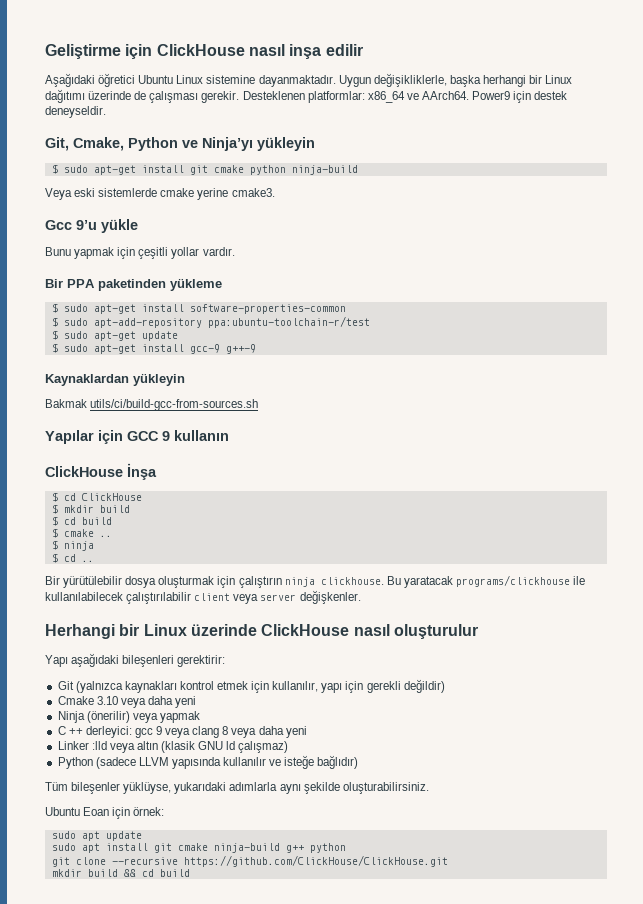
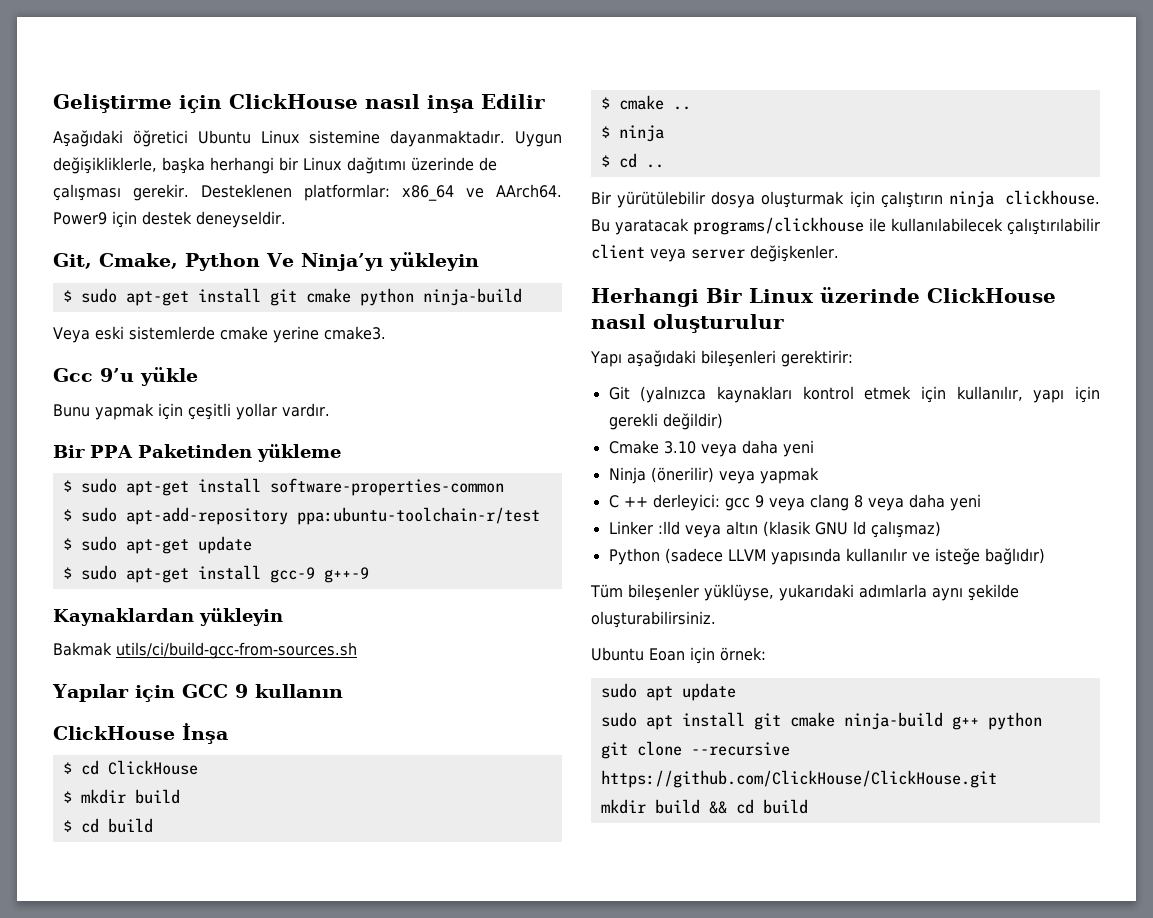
[325,44,363,56] edilir -> [481,94,545,109] Edilir
[182,140,198,148] ve -> [266,253,294,267] Ve
[98,279,166,291] paketinden -> [137,444,252,458] Paketinden
[119,624,140,636] bir -> [706,288,742,303] Bir

